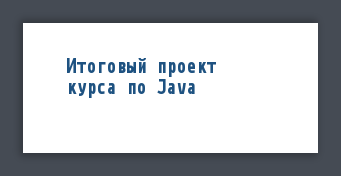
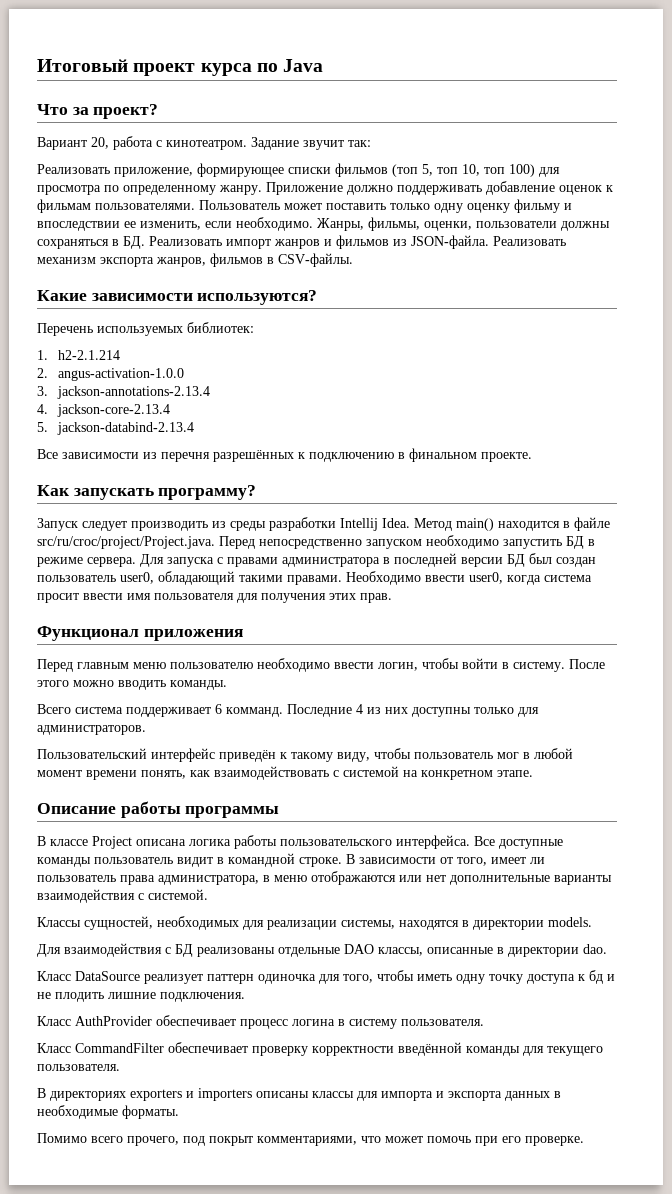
(196, 86) none -> [37,104,159,119] [37,136,371,150] [37,163,560,177] [37,181,613,195] [37,199,572,213] [37,217,610,231] [37,235,566,249] [37,253,353,267] [37,290,318,305] [37,322,254,336] [37,350,121,360] [37,368,185,381] [37,386,211,399] [37,404,171,417] [37,422,195,435] [37,448,532,462] [37,485,257,500] [37,517,610,531] [37,535,595,549] [37,553,596,567] [37,571,592,585] [37,593,392,603] [37,626,243,641] [37,658,605,672] [37,680,227,690] [37,704,539,717] [37,725,146,735] [37,748,573,762] [37,766,533,780] [37,801,280,818] [37,835,563,849] [37,853,545,867] [37,871,612,885] [37,889,208,903] [37,916,592,930] [37,943,607,957] [37,970,615,984] [37,992,245,1002] [37,1015,484,1029] [37,1042,603,1056] [37,1064,120,1071] [37,1088,561,1101] [37,1105,179,1119] [37,1133,584,1146] // Что за проект? // Вариант 20, работа с кинотеатром. Задание звучит так: // Реализовать приложение, формирующее списки фильмов (топ 5, топ 10, топ 100) для просмотра по определенному жанру. Приложение должно поддерживать добавление оценок к фильмам пользователями. Пользователь может поставить только одну оценку фильму и впоследствии ее изменить, если необходимо. Жанры, фильмы, оценки, пользователи должны сохраняться в БД. Реализовать импорт жанров и фильмов из JSON-файла. Реализовать механизм экспорта жанров, фильмов в CSV-файлы. // Какие зависимости используются? // Перечень используемых библиотек: // 1. h2-2.1.214 // 2. angus-activation-1.0.0 // 3. jackson-annotations-2.13.4 // 4. jackson-core-2.13.4 // 5. jackson-databind-2.13.4 // Все зависимости из перечня разрешённых к подключению в финальном проекте. // Как запускать программу? // Запуск следует производить из среды разработки Intellij Idea. Метод main() находится в файле src/ru/croc/project/Project.java. Перед непосредственно запуском необходимо запустить БД в режиме сервера. Для запуска с правами администратора в последней версии БД был создан пользователь user0, обладающий такими правами. Необходимо ввести user0, когда система просит ввести имя пользователя для получения этих прав. // Функционал приложения // Перед главным меню пользователю необходимо ввести логин, чтобы войти в систему. После этого можно вводить команды. // Всего система поддерживает 6 комманд. Последние 4 из них доступны только для администраторов. // Пользовательский интерфейс приведён к такому виду, чтобы пользователь мог в любой момент времени понять, как взаимодействовать с системой на конкретном этапе. // Описание работы программы // В классе Project описана логика работы пользовательского интерфейса. Все доступные команды пользователь видит в командной строке. В зависимости от того, имеет ли пользователь права администратора, в меню отображаются или нет дополнительные варианты взаимодействия с системой. // Классы сущностей, необходимых для реализации системы, находятся в директории models. // Для взаимодействия с БД реализованы отдельные DАO классы, описанные в директории dаo. // Класс DataSource реализует паттерн одиночка для того, чтобы иметь одну точку доступа к бд и не плодить лишние подключения. // Класс AuthProvider обеспечивает процесс логина в систему пользователя. // Класс CommandFilter обеспечивает проверку корректности введённой команды для текущего пользователя. // В директориях exporters и importers описаны классы для импорта и экспорта данных в необходимые форматы. // Помимо всего прочего, под покрыт комментариями, что может помочь при его проверке.

